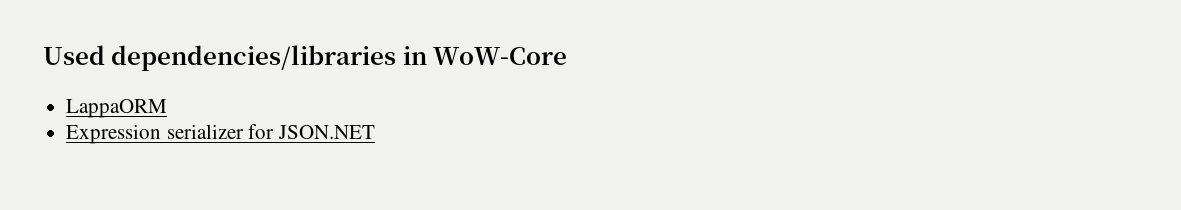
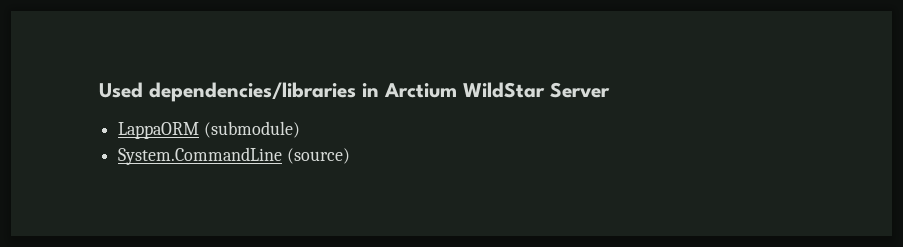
[433,47,568,65] [66,99,168,118] [66,124,376,144] WoW-Core // LappaORM // Expression serializer for JSON.NET -> [384,82,610,98] [118,121,300,139] [118,147,350,165] Arctium WildStar Server // LappaORM (submodule) // System.CommandLine (source)

